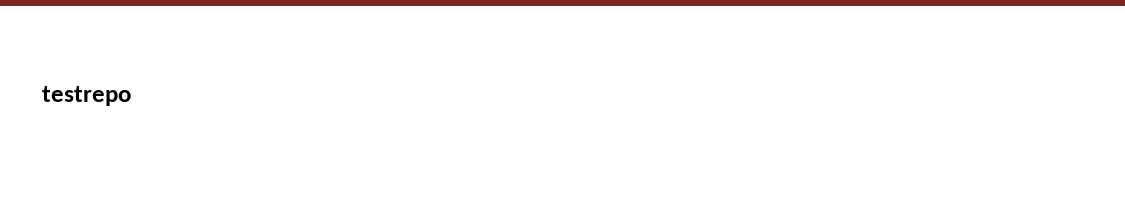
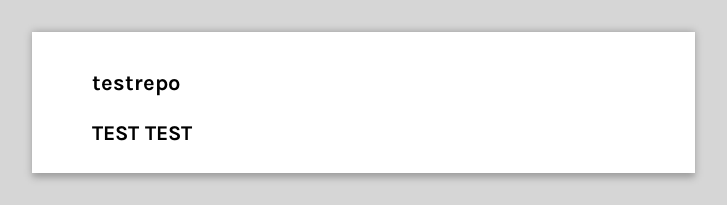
(131, 96) none -> [92,126,193,141] // TEST TEST

